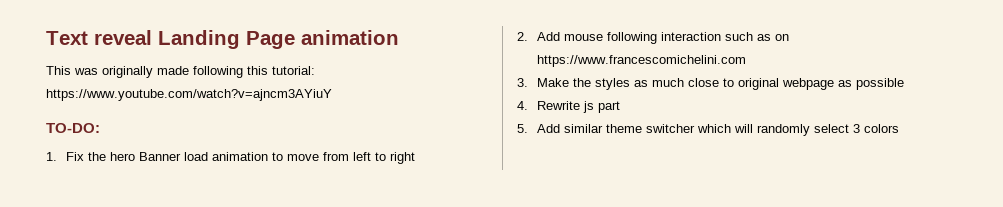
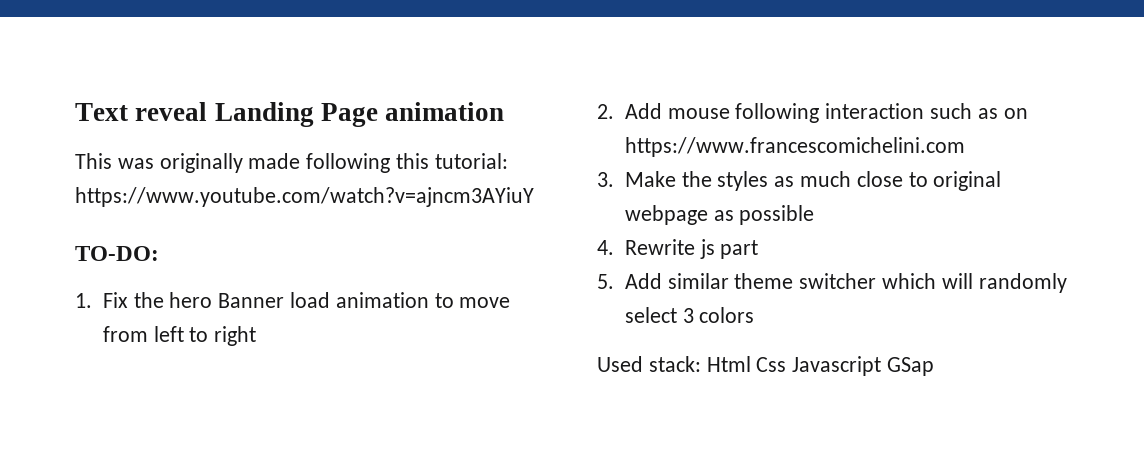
(899, 128) none -> [597,356,935,376] // Used stack: Html Css Javascript GSap

